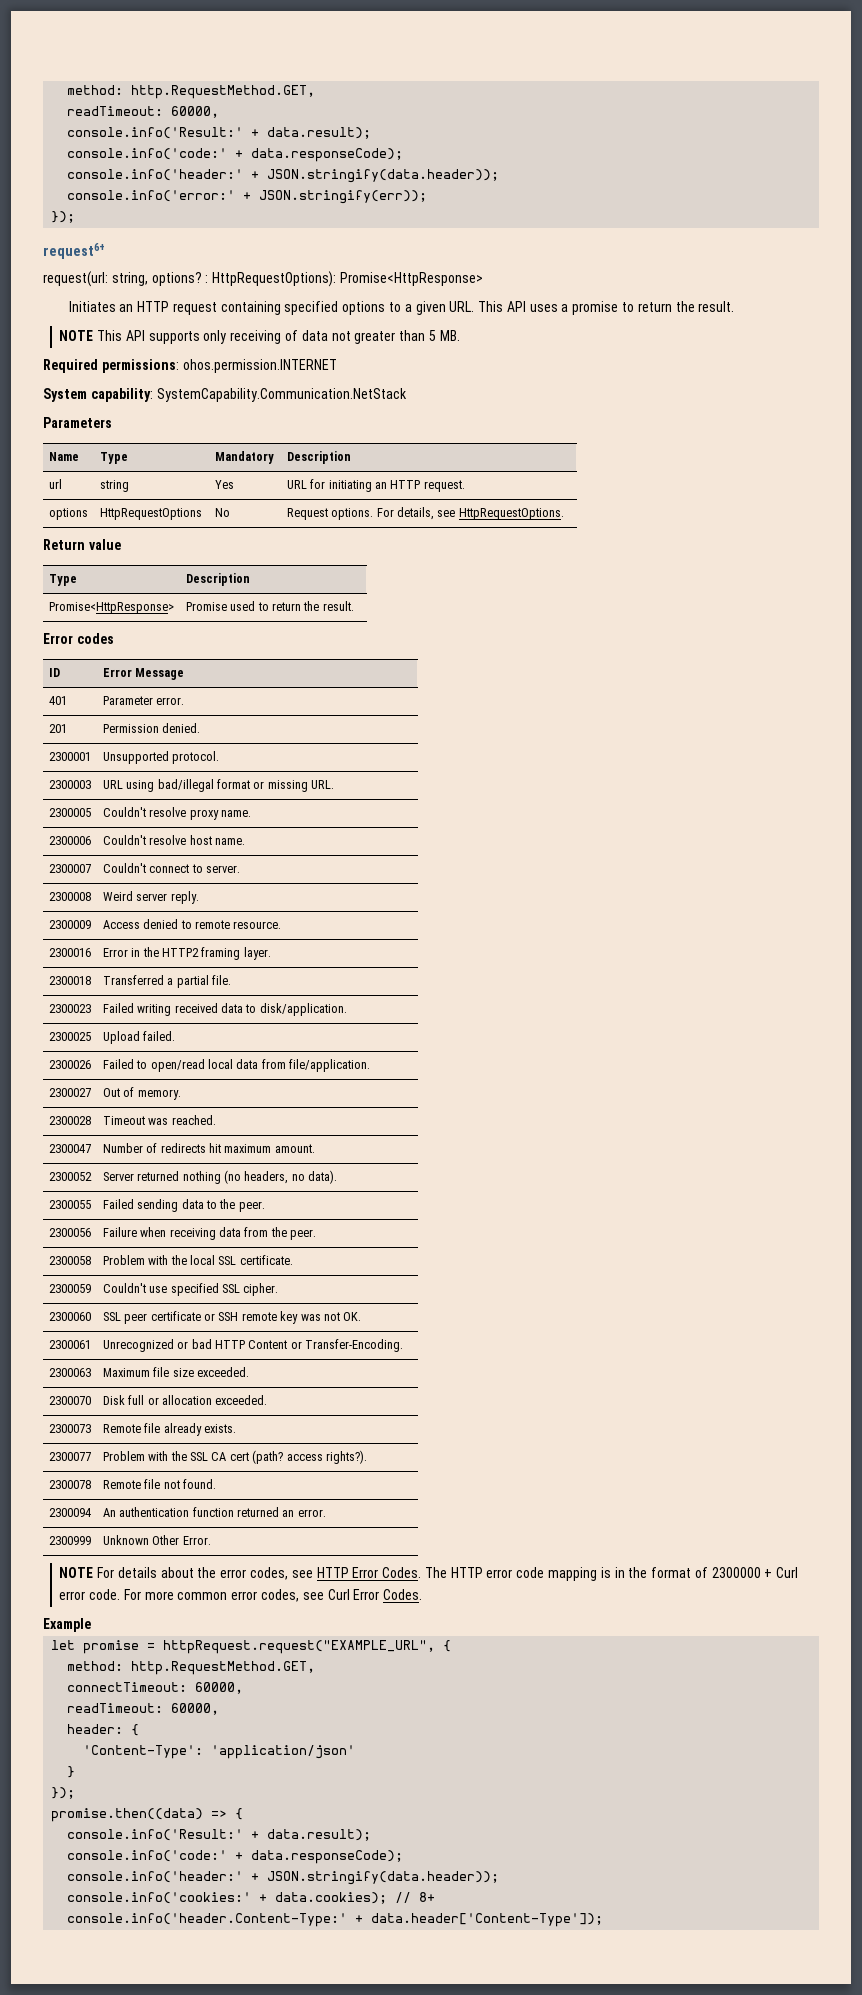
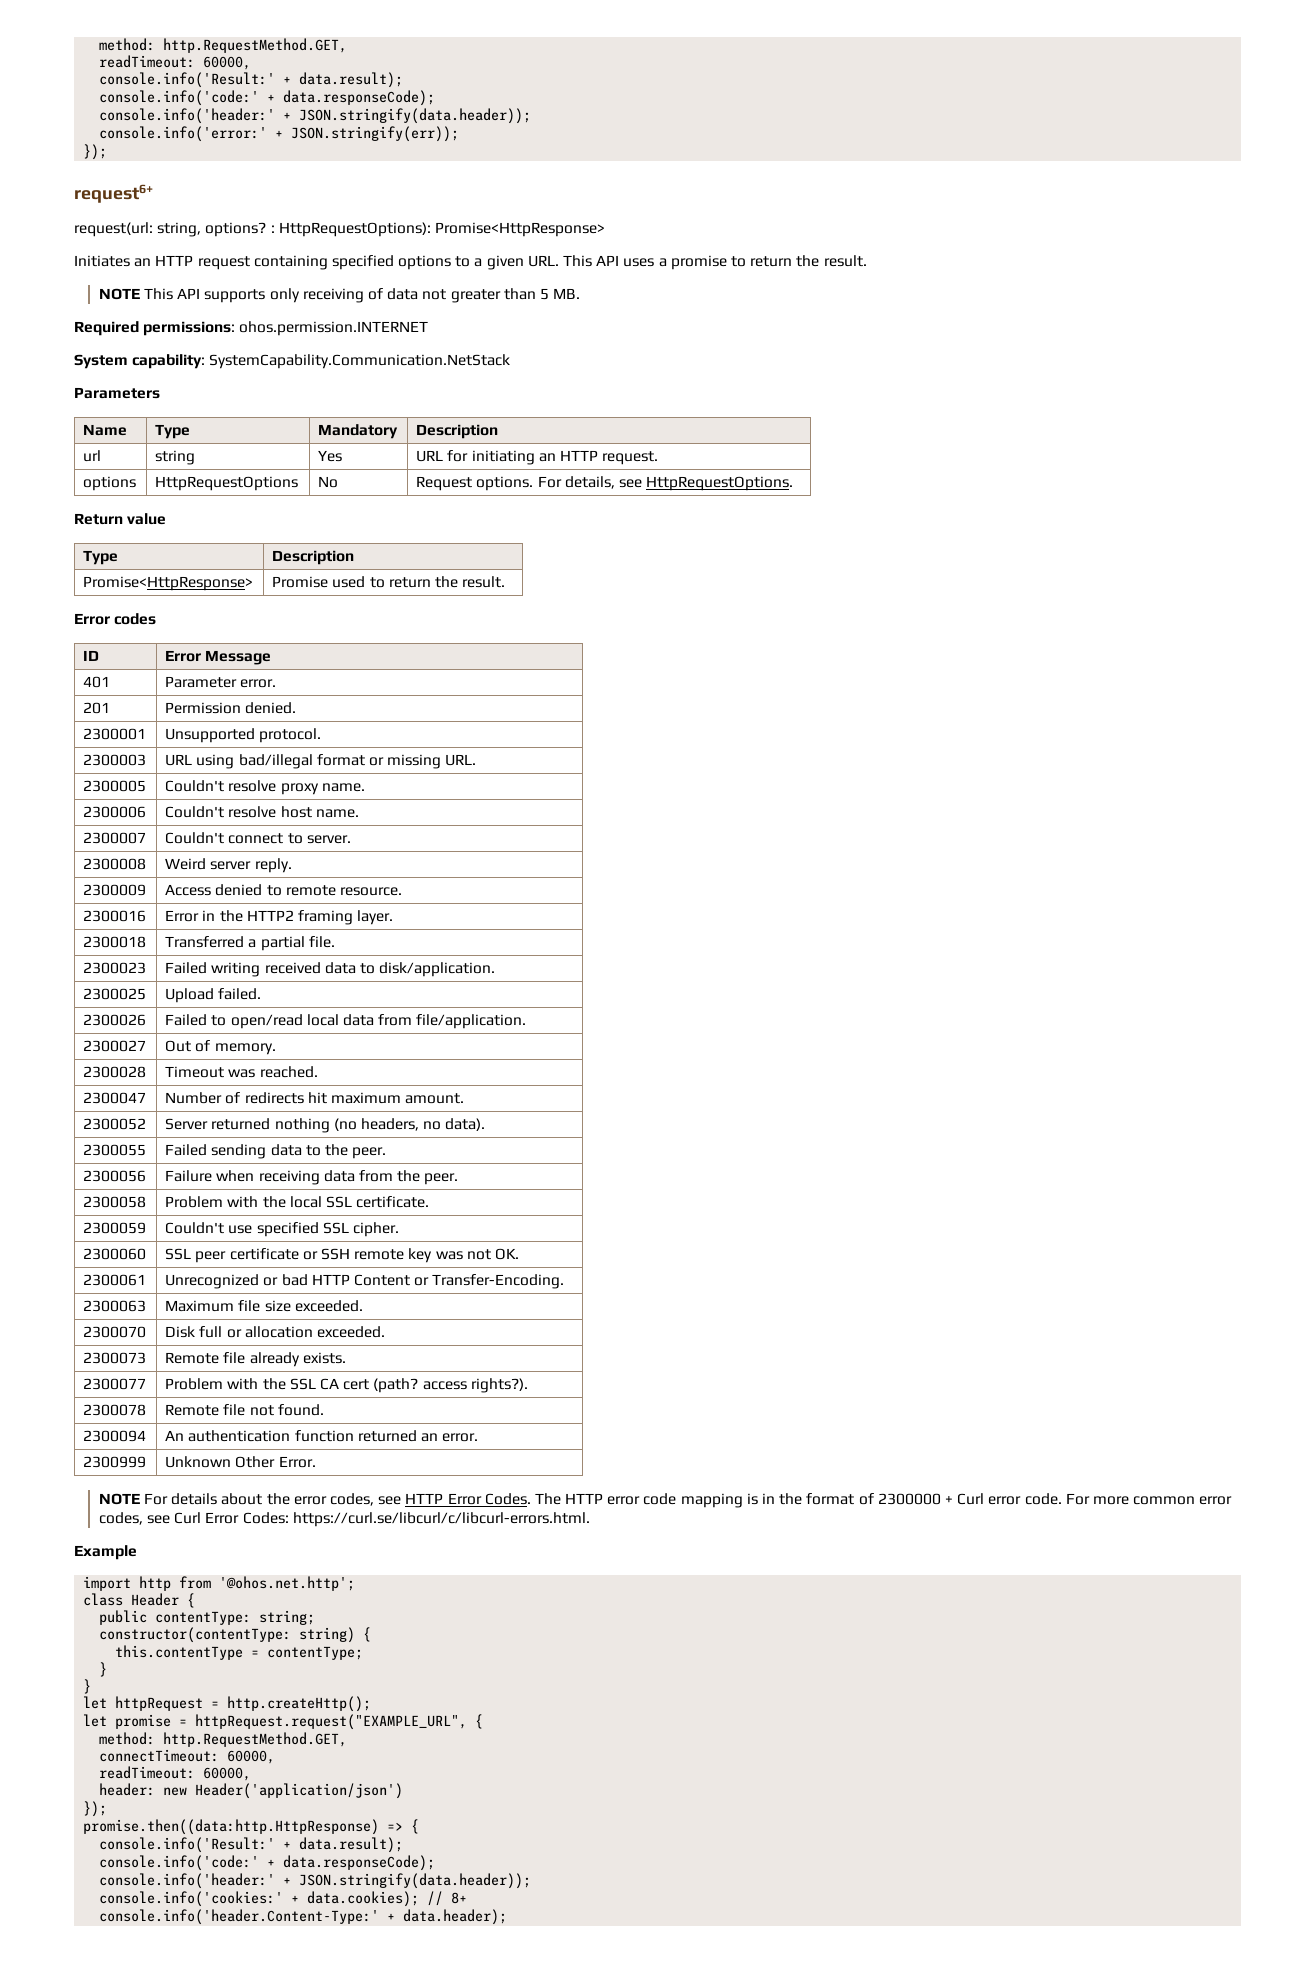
[383,1589,423,1600] Codes. -> [242,1512,590,1527] Codes: https://curl.se/libcurl/c/libcurl-errors.html.
(91, 1625) none -> [83,1576,356,1591] [83,1593,196,1608] [99,1610,316,1625] [99,1627,372,1643] [115,1645,364,1660] [99,1662,108,1677] [83,1679,92,1694] [83,1696,372,1712] // import http from '@ohos.net.http'; // class Header { // public contentType: string; // constructor(contentType: string) { // this.contentType = contentType; // } // } // let httpRequest = http.createHttp();
[131,1724,140,1736] [83,1745,356,1759] [67,1766,76,1778] [51,1787,76,1799] [51,1808,204,1822] { // 'Content-Type': 'application/json' // } // }); // promise.then((data) -> [163,1783,404,1799] [83,1801,108,1817] [83,1819,380,1835] new Header('application/json') // }); // promise.then((data:http.HttpResponse)
[371,1913,604,1927] data.header['Content-Type']); -> [403,1909,508,1925] data.header);

